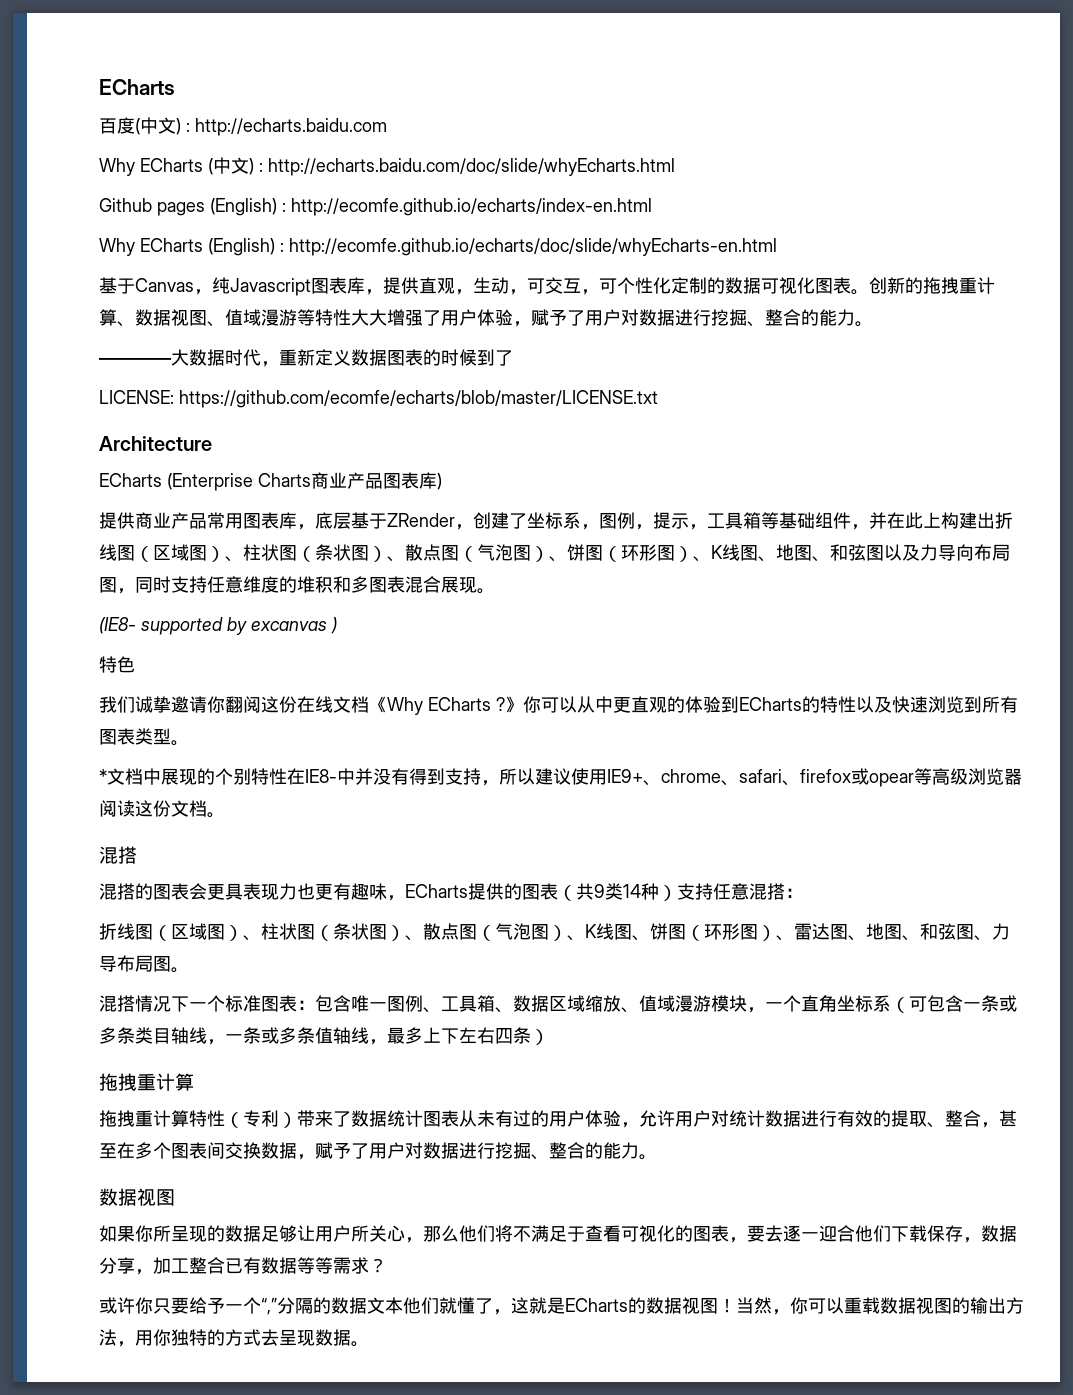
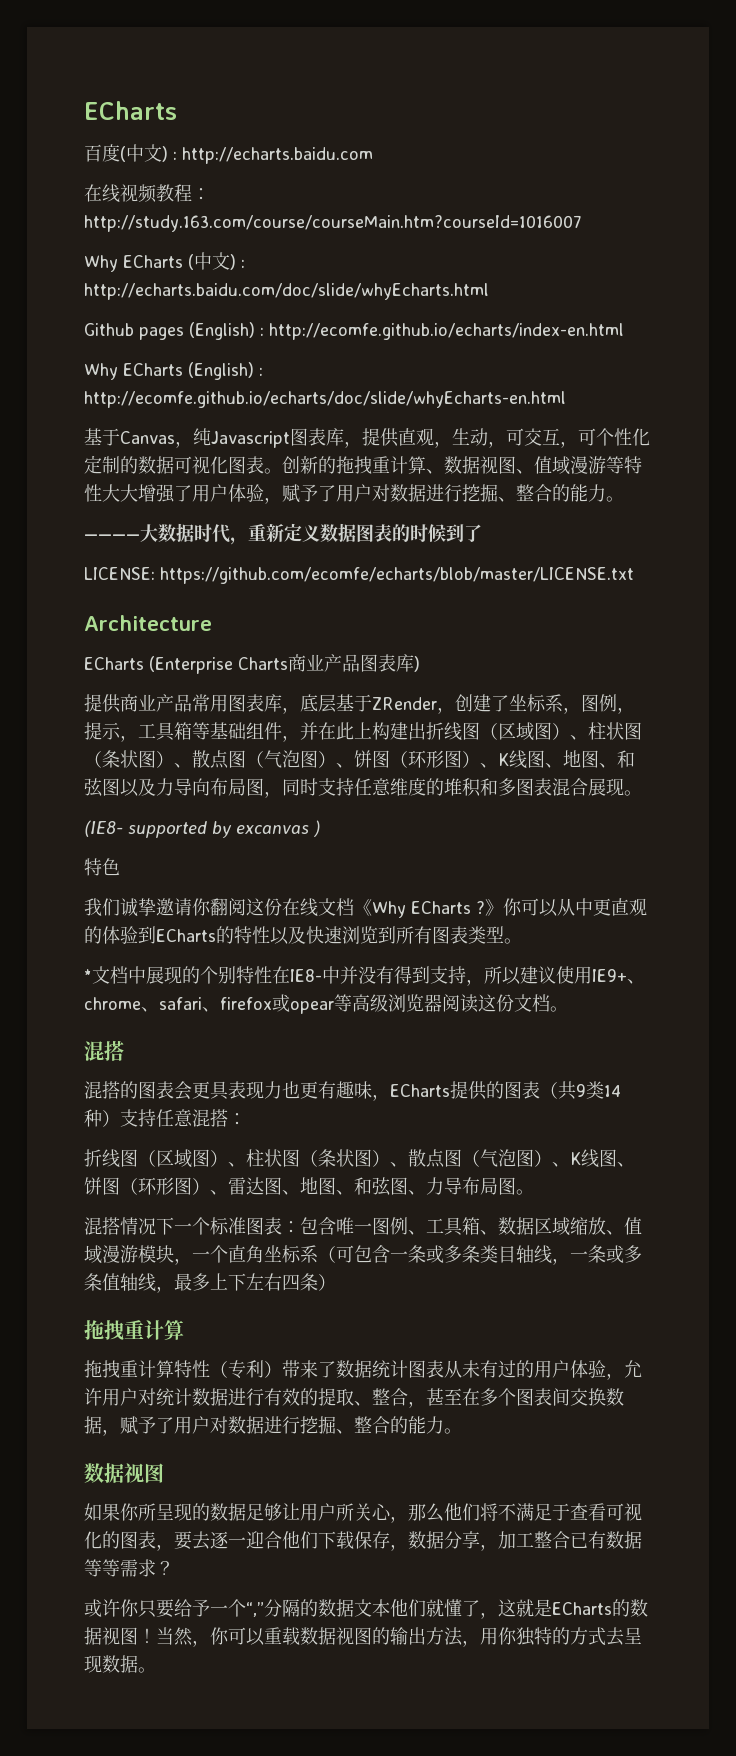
(387, 127) none -> [84,184,210,203] [84,215,582,232] // 在线视频教程：http://study.163.com/course/courseMain.htm?courseId=1016007

